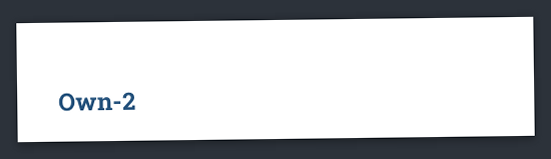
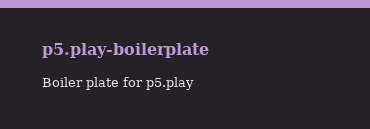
[58,91,136,112] Own-2 -> [42,43,209,58] [42,77,194,90] p5.play-boilerplate // Boiler plate for p5.play

